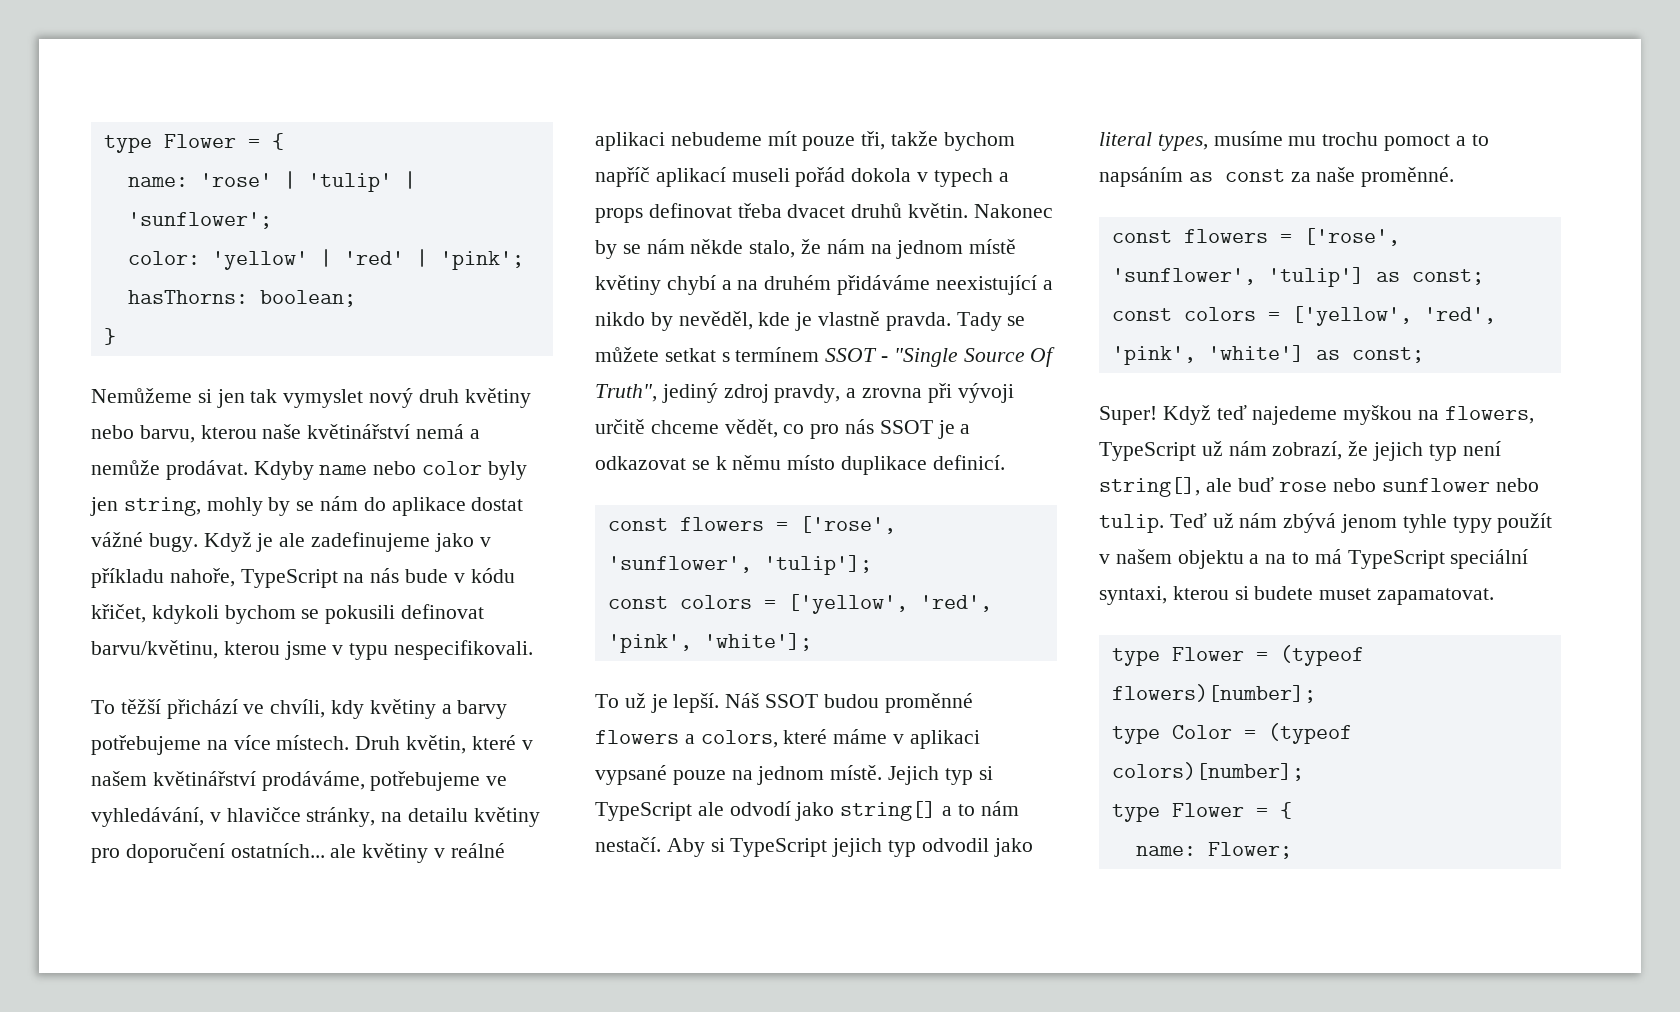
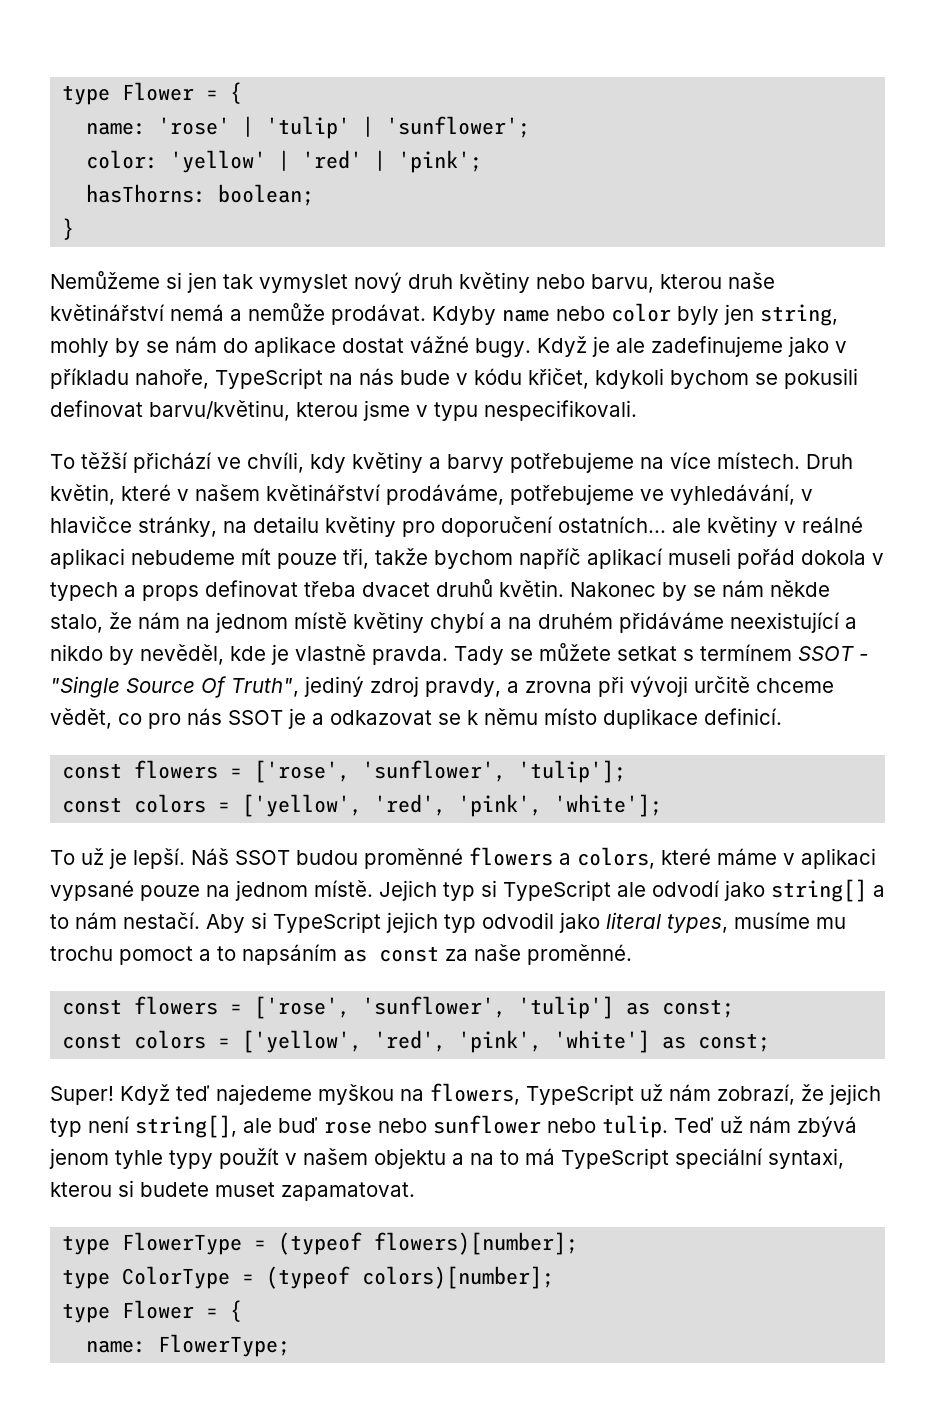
[1171,647,1244,661] Flower -> [122,1232,243,1255] FlowerType
[1171,725,1232,739] Color -> [122,1266,231,1289] ColorType
[1207,842,1292,859] Flower; -> [158,1334,291,1357] FlowerType;

